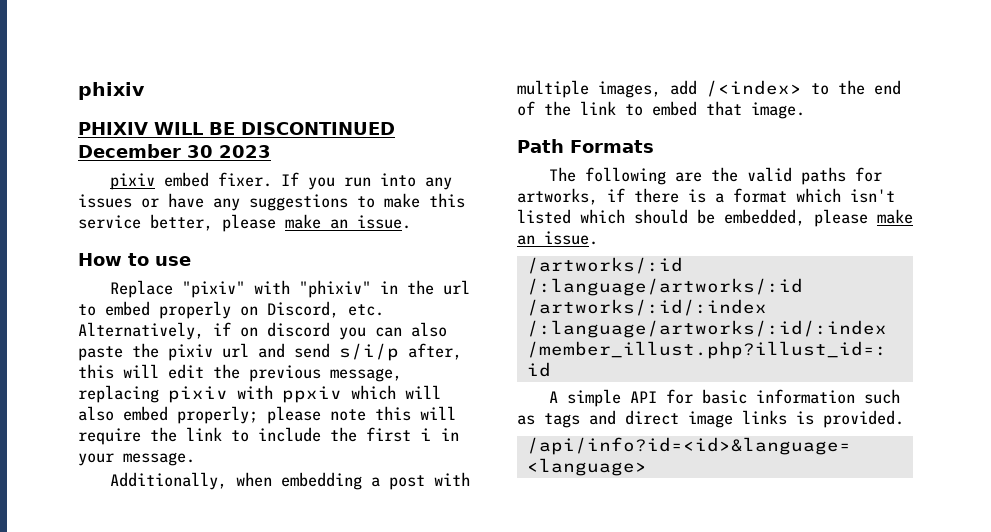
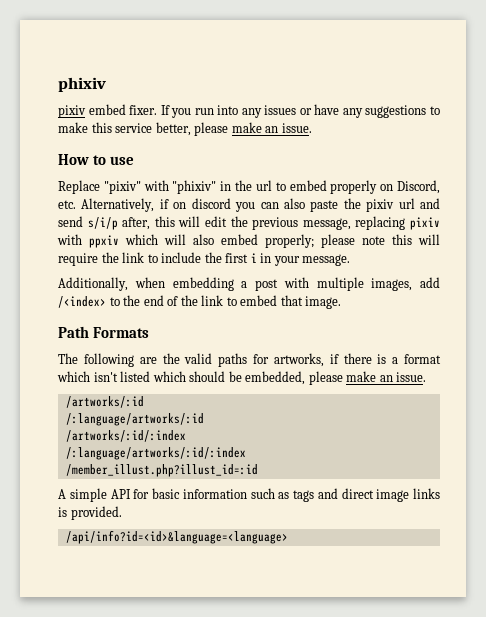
[78,122,395,135] [78,144,271,158] // PHIXIV WILL BE DISCONTINUED December 30 2023 -> (106, 84) none

